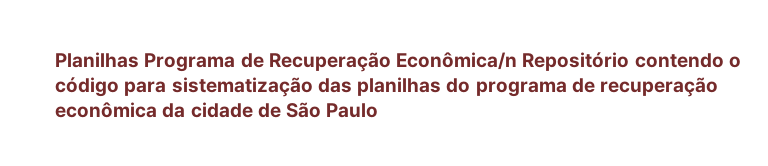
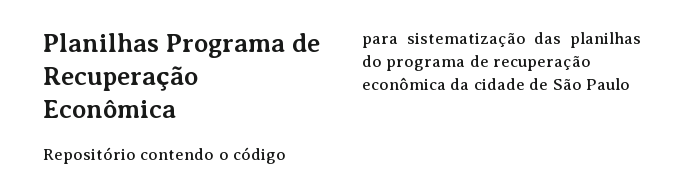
[396,52,518,70] Econômica/n -> [43,99,176,118] Econômica //

